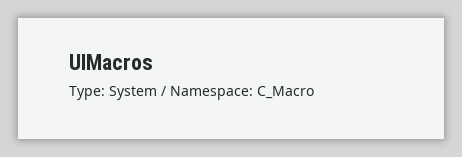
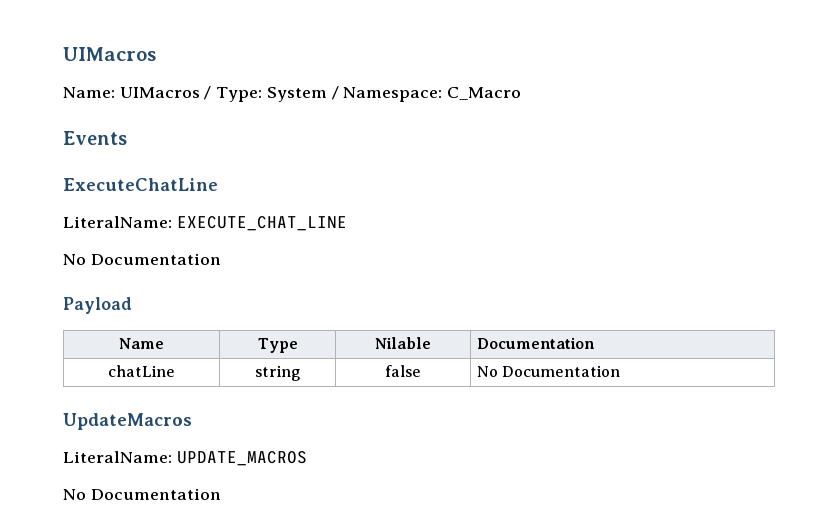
(153, 62) none -> [63,86,212,100] Name: UIMacros /
(314, 92) none -> [63,131,127,145] [63,178,218,191] [63,216,347,231] [63,253,221,265] [63,297,132,314] [119,338,164,349] [257,338,298,353] [375,337,431,349] [477,337,596,349] [108,365,175,377] [254,365,301,381] [385,365,421,377] [477,365,621,377] [63,413,192,430] [63,451,307,466] [63,488,221,500] // Events // ExecuteChatLine // LiteralName: EXECUTE_CHAT_LINE // No Documentation // Payload // Name | Type | Nilable | Documentation // chatLine | string | false | No Documentation // UpdateMacros // LiteralName: UPDATE_MACROS // No Documentation

